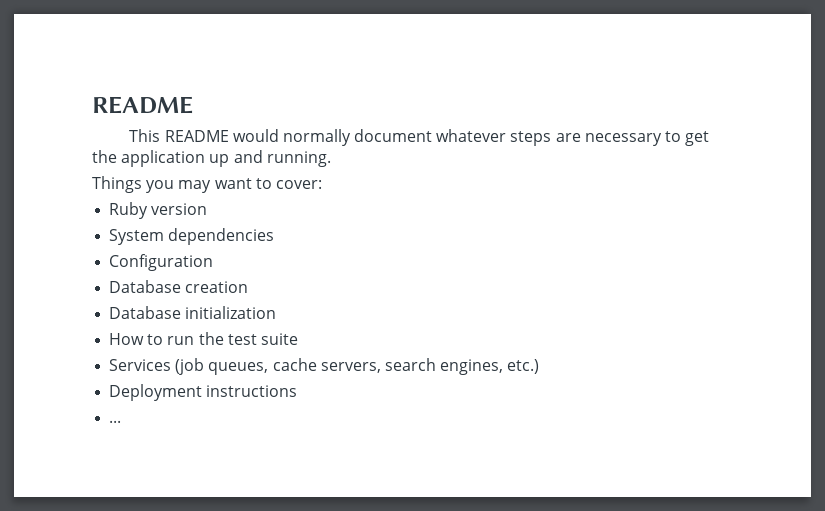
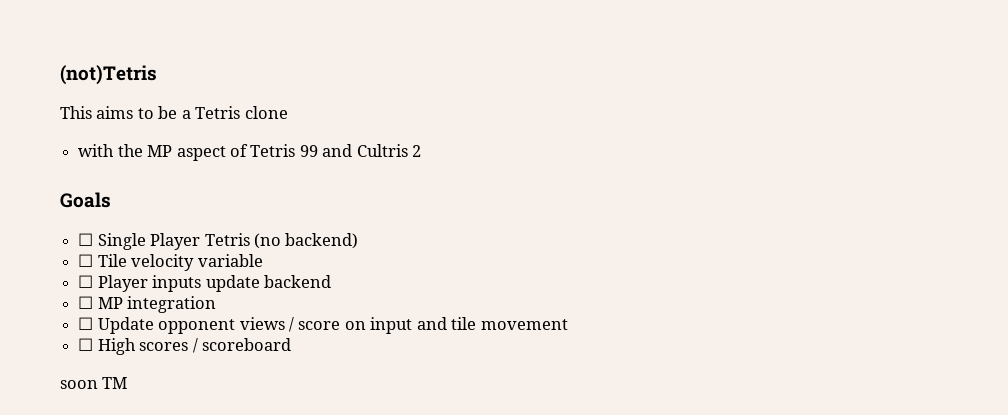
[92,96,193,114] README -> [60,65,157,85] (not)Tetris
[164,129,710,146] [92,150,331,167] [92,176,322,193] [109,202,208,219] [109,228,275,245] [109,254,214,271] [109,280,249,293] [109,306,277,319] [109,332,298,345] [109,358,540,375] [109,384,298,401] [109,420,122,423] README would normally document whatever steps are necessary to get the application up and running. // Things you may want to cover: // Ruby version // System dependencies // Configuration // Database creation // Database initialization // How to run the test suite // Services (job queues, cache servers, search engines, etc.) // Deployment instructions // ... -> [96,106,288,119] [78,144,422,161] [60,192,111,208] [78,233,359,250] [78,254,263,271] [78,275,331,292] [78,296,217,313] [78,317,568,334] [78,338,291,355] [60,377,128,389] aims to be a Tetris clone // with the MP aspect of Tetris 99 and Cultris 2 // Goals // ☐ Single Player Tetris (no backend) // ☐ Tile velocity variable // ☐ Player inputs update backend // ☐ MP integration // ☐ Update opponent views / score on input and tile movement // ☐ High scores / scoreboard // soon TM

